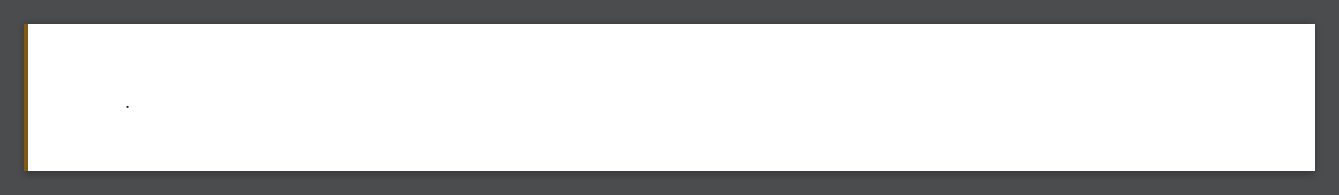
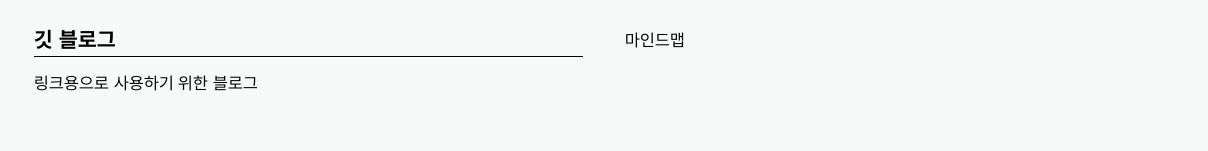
[125,105,130,108] . -> [34,29,116,49] [34,75,258,91] [625,32,685,48] 깃 블로그 // 링크용으로 사용하기 위한 블로그 // 마인드맵

